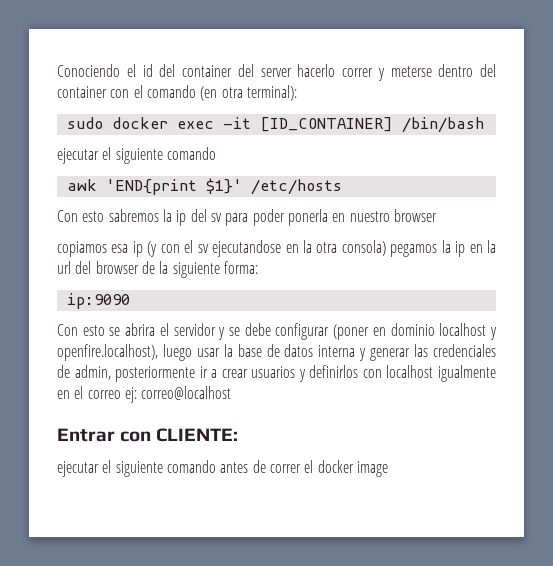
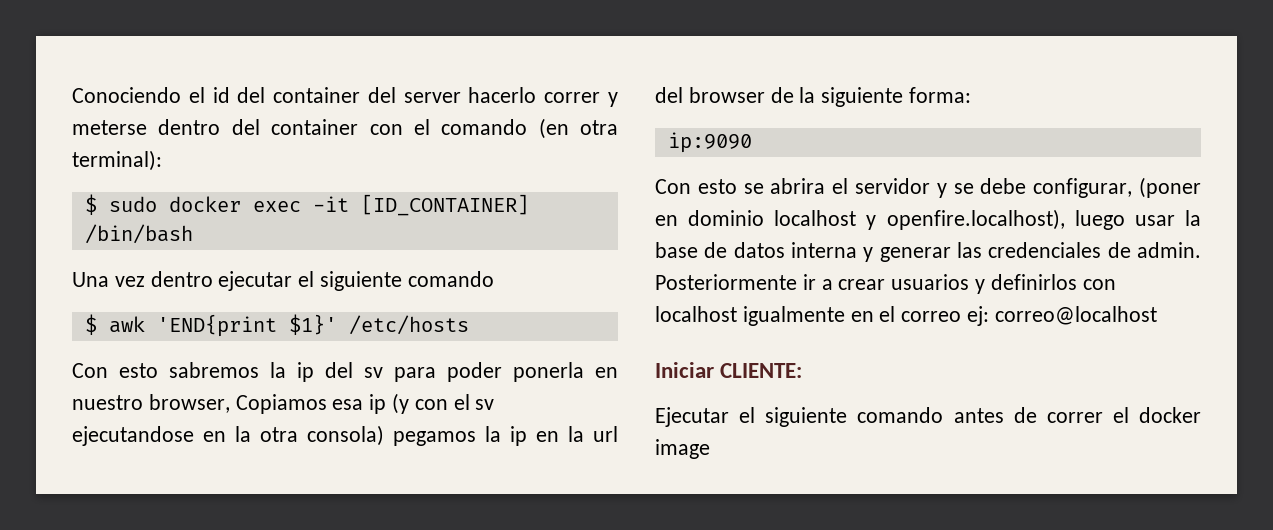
(297, 93) none -> [84,194,97,215] $
(484, 125) none -> [72,271,213,287] Una vez dentro
(216, 153) none -> [84,314,97,335] $
[393,209,437,222] [57,241,107,257] browser // copiamos -> [148,394,327,414] browser, Copiamos
[275,323,330,340] configurar -> [1033,178,1133,198] configurar,
[74,365,196,382] admin, posteriormente -> [1137,242,1201,258] [655,274,797,290] admin. Posteriormente
[57,428,152,442] Entrar con -> [655,362,714,378] Iniciar
[57,461,99,477] ejecutar -> [655,407,729,427] Ejecutar

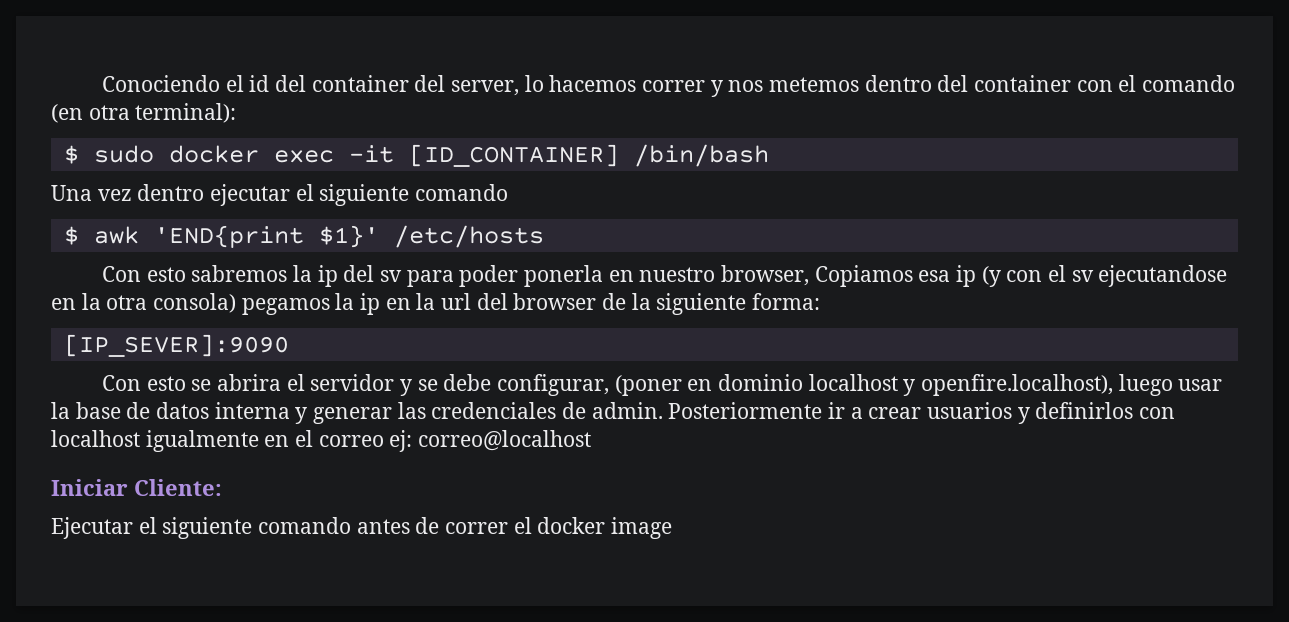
[403,87,618,107] [72,120,147,135] server hacerlo correr y meterse -> [450,75,859,97] server, lo hacemos correr y nos metemos
[667,132,752,153] ip:9090 -> [63,334,289,357] [IP_SEVER]:9090
[720,363,803,378] CLIENTE: -> [134,479,222,496] Cliente:

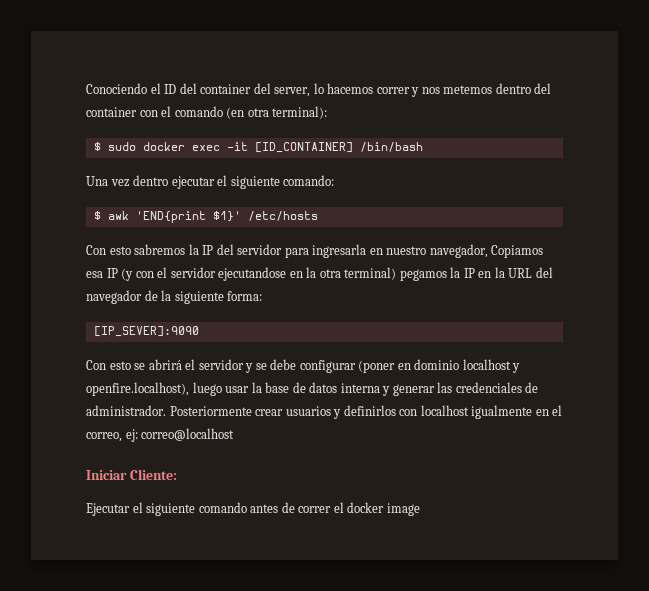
[249,75,270,92] id -> [164,84,177,94] ID
[415,184,509,201] comando -> [283,175,335,186] comando:
[317,265,603,287] ip del sv para poder ponerla -> [202,244,367,258] IP del servidor para ingresarla
[720,265,809,286] browser, -> [429,244,488,258] navegador,
[955,265,976,287] ip -> [106,268,118,278] IP
[1071,270,1094,282] sv -> [170,267,216,278] servidor
[153,293,237,313] consola) -> [344,267,397,280] terminal)
[360,293,597,315] ip en la url del browser -> [463,267,553,278] [86,290,142,304] IP en la URL del navegador
[216,374,281,391] abrira -> [148,359,182,370] abrirá
[496,374,609,396] configurar, -> [299,360,356,373] configurar
[591,402,863,419] admin. Posteriormente ir a -> [86,405,252,416] administrador. Posteriormente
[318,435,384,447] correo -> [86,432,122,442] correo,

